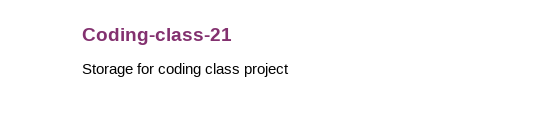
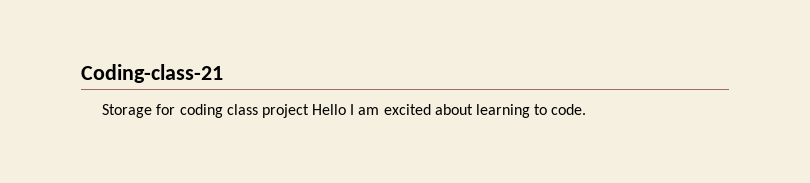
(290, 70) none -> [312,104,587,118] Hello I am excited about learning to code.

